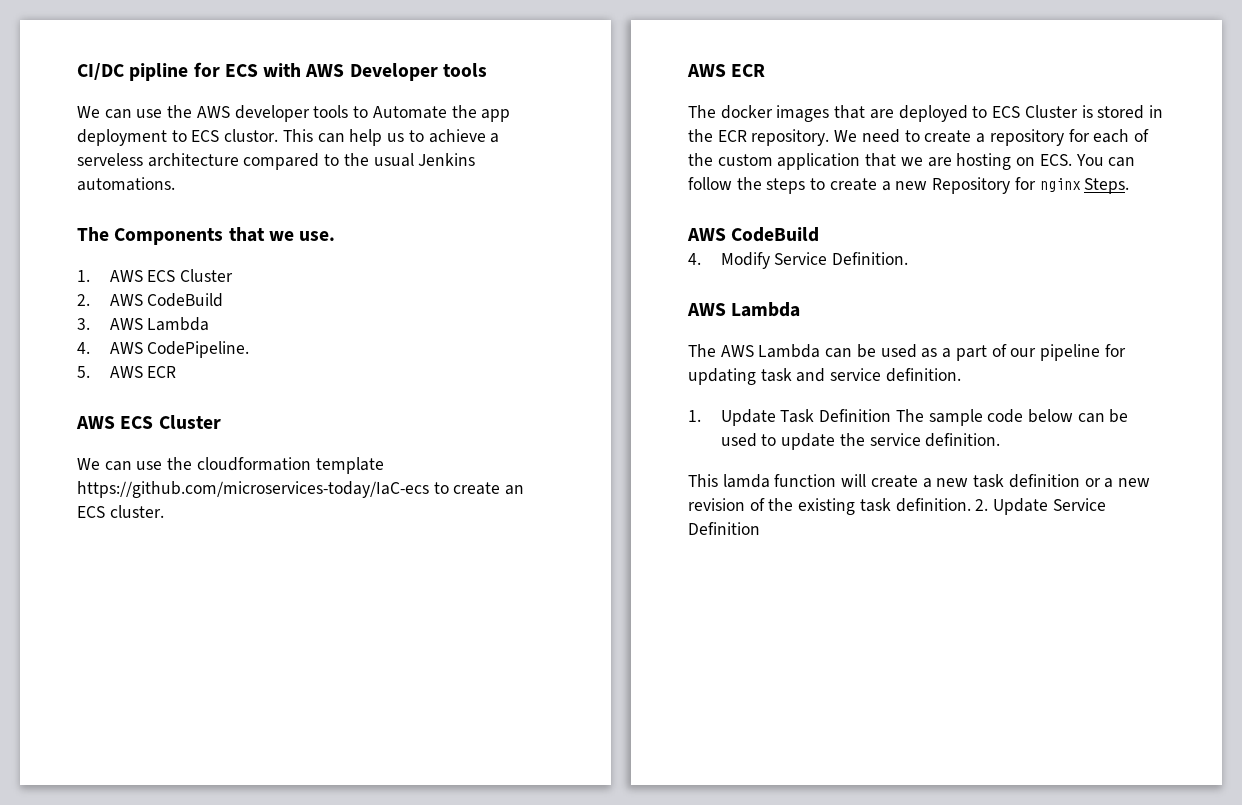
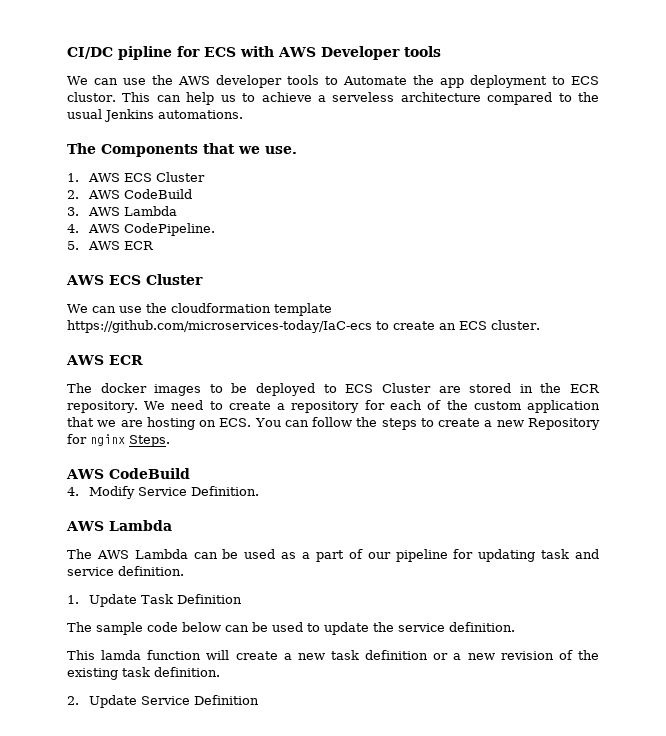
[834,105,894,119] that are -> [209,383,248,393] to be
[1081,105,1093,118] is -> [438,386,461,393] are
(892, 415) none -> (243, 599) //
(971, 505) none -> (220, 672) //

